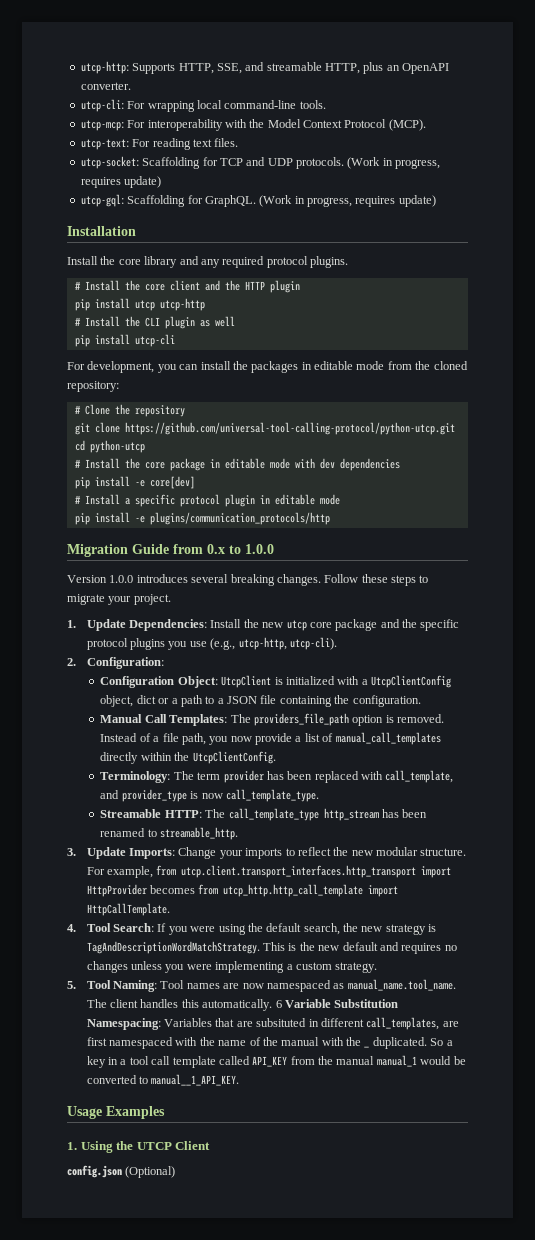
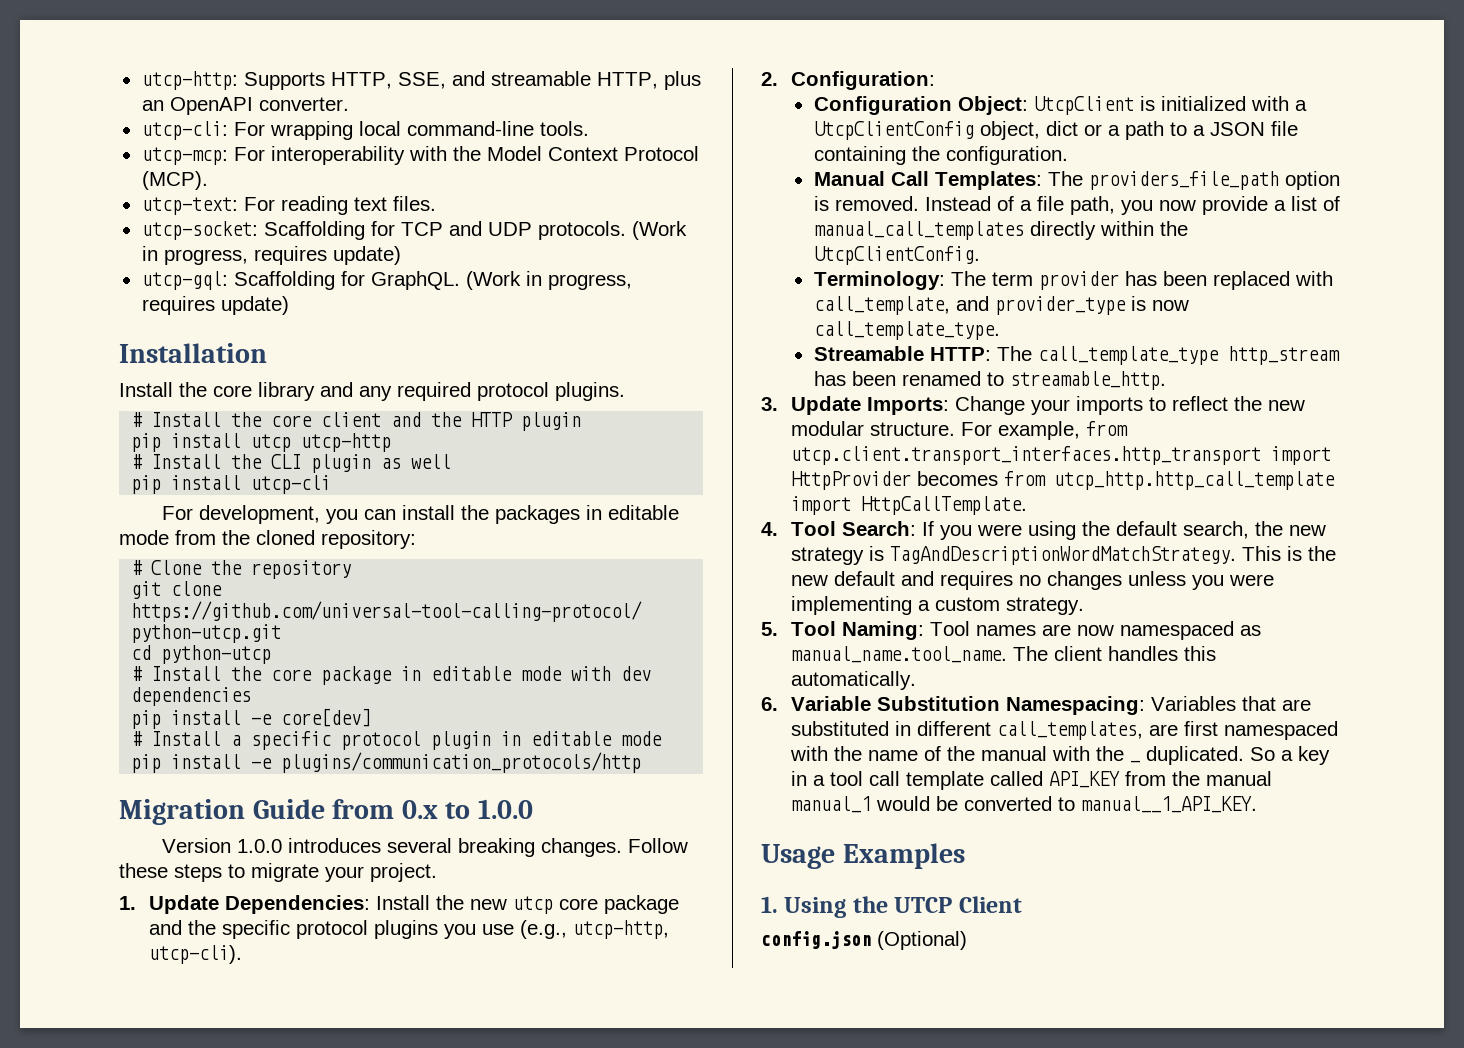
[275,1000,282,1008] 6 -> [761,697,778,711] // 6.
[256,1018,307,1027] subsituted -> [791,721,890,736] substituted

